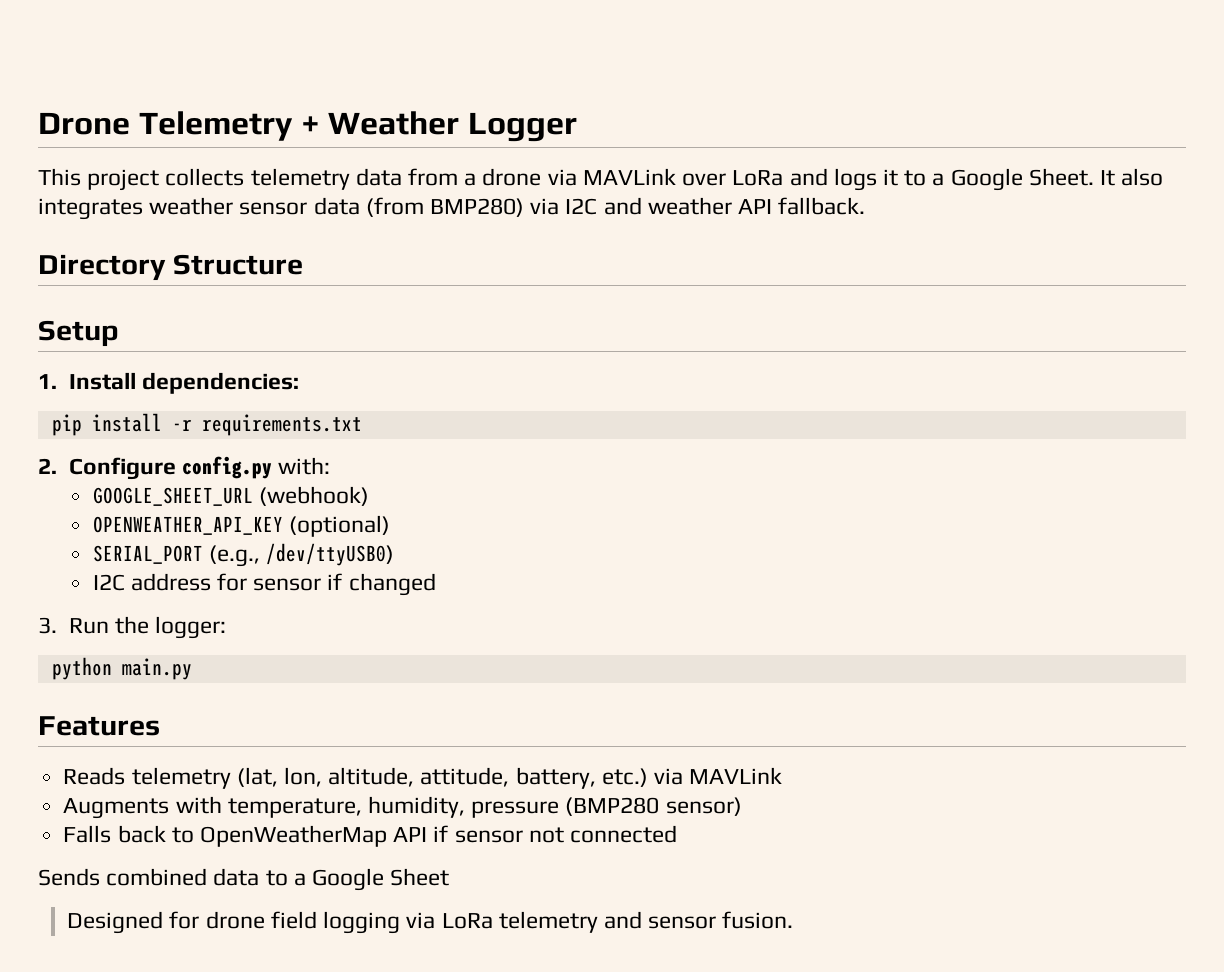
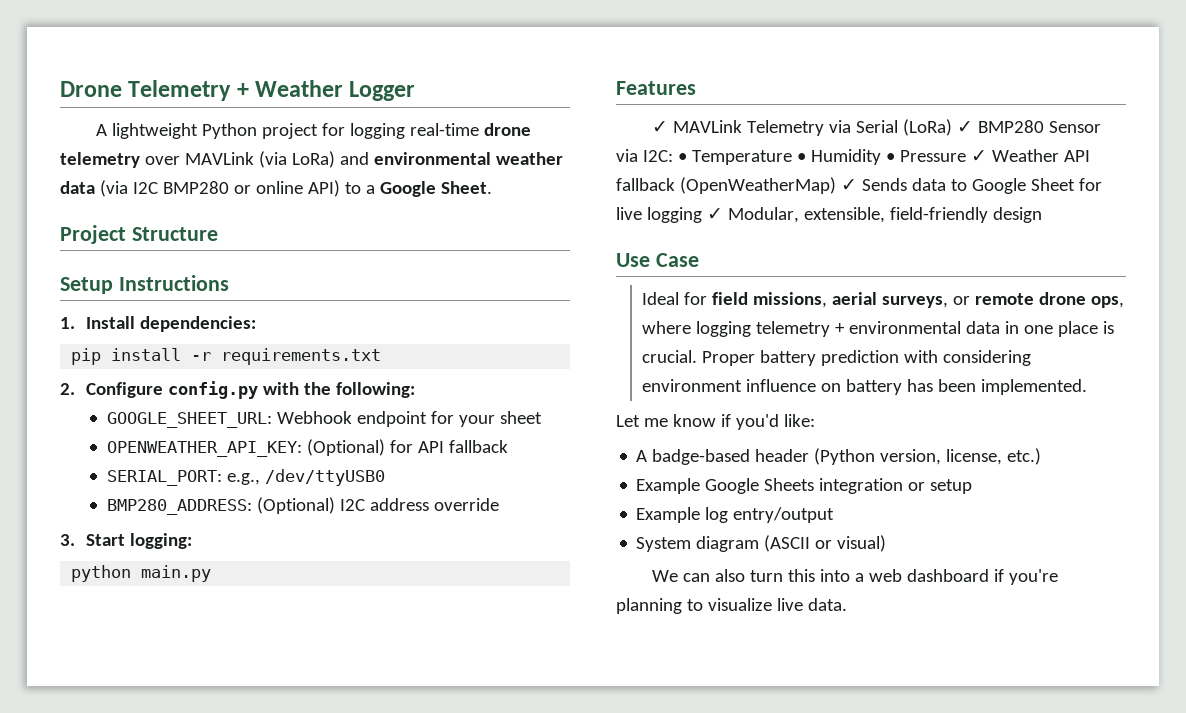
[38,168,1164,191] [38,197,866,220] [38,254,166,281] This project collects telemetry data from a drone via MAVLink over LoRa and logs it to a Google Sheet. It also integrates weather sensor data (from BMP280) via I2C and weather API fallback. // Directory -> [96,123,532,139] [60,151,563,168] [60,180,492,197] [60,225,126,244] A lightweight Python project for logging real-time drone telemetry over MAVLink (via LoRa) and environmental weather data (via I2C BMP280 or online API) to a Google Sheet. // Project
(119, 333) none -> [118,275,229,291] Instructions
[277,457,330,475] [92,486,369,506] [92,515,390,537] [92,543,394,567] [92,573,436,596] [38,616,226,639] [51,657,192,680] [38,716,160,736] [63,767,783,789] [63,796,742,819] [63,825,677,847] [38,868,208,886] with: // GOOGLE_SHEET_URL (webhook) // OPENWEATHER_API_KEY (optional) // SERIAL_PORT (e.g., /dev/ttyUSB0) // I2C address for sensor if changed // 3. Run the logger: // python main.py // Features // Reads telemetry (lat, lon, altitude, attitude, battery, etc.) via MAVLink // Augments with temperature, humidity, pressure (BMP280 sensor) // Falls back to OpenWeatherMap API if sensor not connected // Sends combined -> [263,382,416,398] [106,411,542,428] [106,439,508,457] [106,469,385,486] [106,497,499,515] [60,533,193,549] [71,565,212,582] [616,81,696,95] [652,119,1102,136] [616,149,1090,165] [616,177,907,194] with the following: // GOOGLE_SHEET_URL: Webhook endpoint for your sheet // OPENWEATHER_API_KEY: (Optional) for API fallback // SERIAL_PORT: e.g., /dev/ttyUSB0 // BMP280_ADDRESS: (Optional) I2C address override // 3. Start logging: // python main.py // Features // ✓ MAVLink Telemetry via Serial (LoRa) ✓ BMP280 Sensor via I2C: • Temperature • Humidity • Pressure ✓ Weather API fallback (OpenWeatherMap) ✓ Sends
[293,873,306,886] a -> (967, 185) none
[67,911,794,934] // Designed for drone field logging via LoRa telemetry and sensor fusion. -> [1078,178,1102,191] [616,207,1042,223] [616,253,699,267] [642,292,1125,308] [642,321,1115,337] [642,350,1032,366] [642,379,1088,395] [616,414,815,430] [636,448,1042,465] [636,478,973,494] [636,507,835,523] [636,535,887,552] [652,569,1059,585] [616,598,847,614] for live logging ✓ Modular, extensible, field-friendly design // Use Case // Ideal for field missions, aerial surveys, or remote drone ops, where logging telemetry + environmental data in one place is crucial. Proper battery prediction with considering environment influence on battery has been implemented. // Let me know if you'd like: // A badge-based header (Python version, license, etc.) // Example Google Sheets integration or setup // Example log entry/output // System diagram (ASCII or visual) // We can also turn this into a web dashboard if you're planning to visualize live data.

